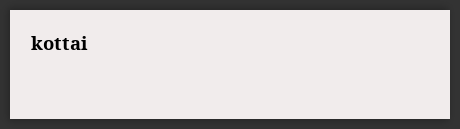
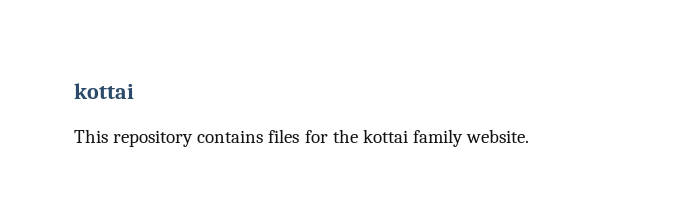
[31,36,88,50] kottai -> [74,83,134,99] [74,129,530,147] kottai // This repository contains files for the kottai family website.

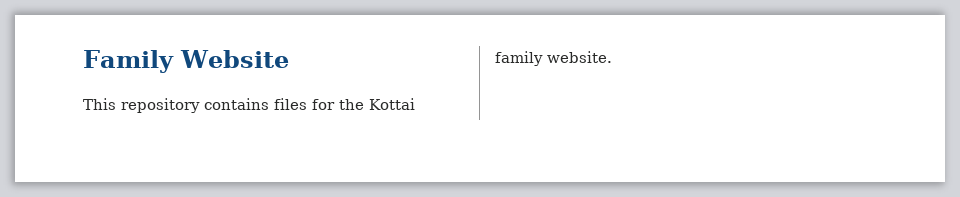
[74,83,134,99] kottai -> [83,50,289,73] Family Website
[362,129,408,143] kottai -> [369,98,415,110] Kottai

